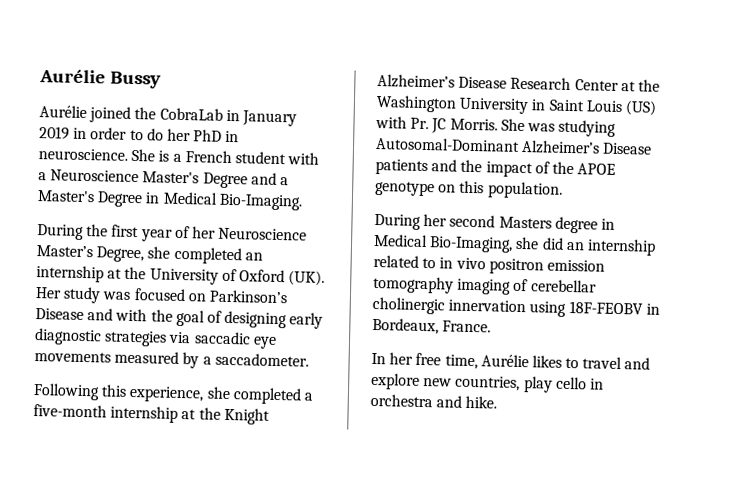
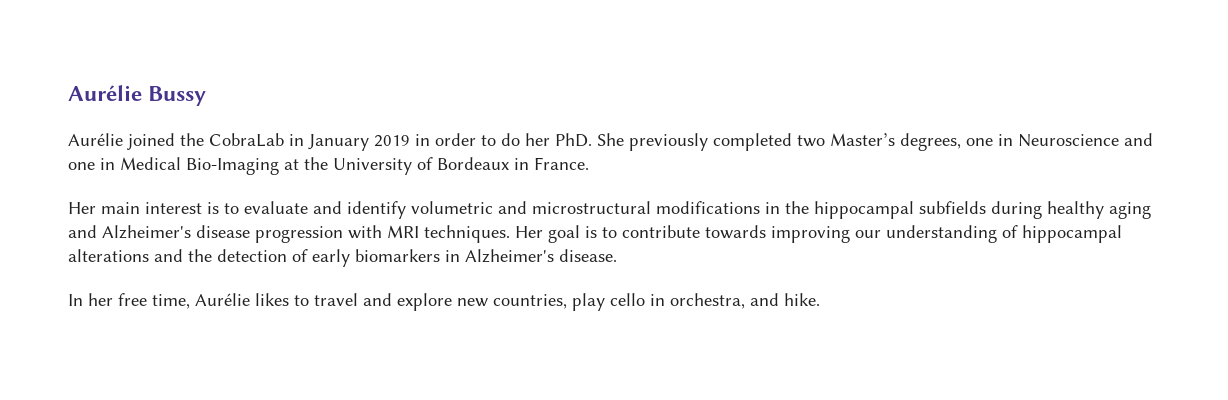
[193,129,240,143] [38,148,320,165] [38,169,289,189] [37,190,303,211] [37,224,308,242] [36,245,263,265] [36,265,326,286] [35,286,288,304] [35,308,324,329] [34,328,277,349] [34,350,309,369] [33,382,313,405] [33,403,270,425] [377,74,660,92] [376,95,657,116] [375,115,617,137] [375,136,653,155] [375,158,617,178] [375,180,563,199] [374,213,615,234] [373,233,656,256] [373,254,605,275] [373,275,597,295] [372,296,660,317] [372,317,492,335] PhD in neuroscience. She is a French student with a Neuroscience Master's Degree and a Master's Degree in Medical Bio-Imaging. // During the first year of her Neuroscience Master’s Degree, she completed an internship at the University of Oxford (UK). Her study was focused on Parkinson’s Disease and with the goal of designing early diagnostic strategies via saccadic eye movements measured by a saccadometer. // Following this experience, she completed a five-month internship at the Knight Alzheimer’s Disease Research Center at the Washington University in Saint Louis (US) with Pr. JC Morris. She was studying Autosomal-Dominant Alzheimer’s Disease patients and the impact of the APOE genotype on this population. // During her second Masters degree in Medical Bio-Imaging, she did an internship related to in vivo positron emission tomography imaging of cerebellar cholinergic innervation using 18F-FEOBV in Bordeaux, France. -> [555,133,1153,151] [68,157,589,175] [68,201,1151,219] [68,225,1122,243] [68,249,617,267] PhD. She previously completed two Master’s degrees, one in Neuroscience and one in Medical Bio-Imaging at the University of Bordeaux in France. // Her main interest is to evaluate and identify volumetric and microstructural modifications in the hippocampal subfields during healthy aging and Alzheimer's disease progression with MRI techniques. Her goal is to contribute towards improving our understanding of hippocampal alterations and the detection of early biomarkers in Alzheimer's disease.
[370,393,433,408] orchestra -> [670,293,745,309] orchestra,

